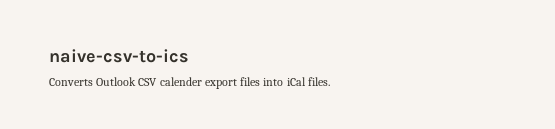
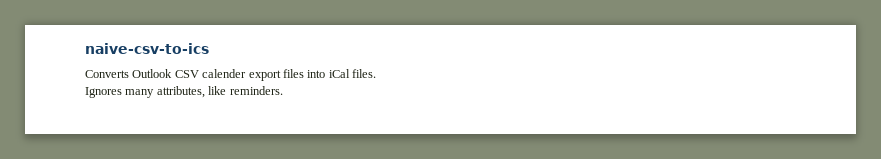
(330, 81) none -> [85,86,283,98] // Ignores many attributes, like reminders.

